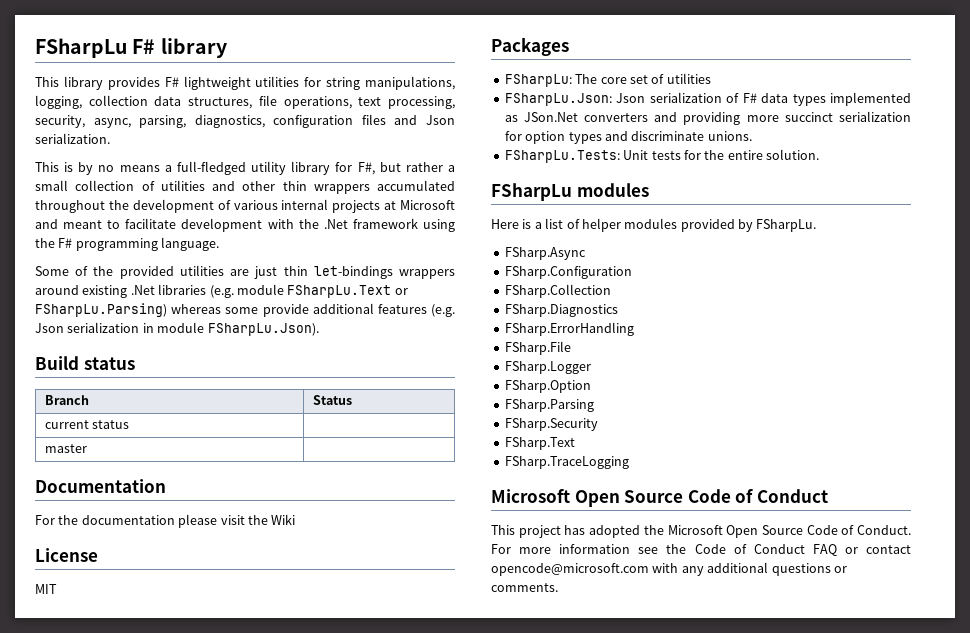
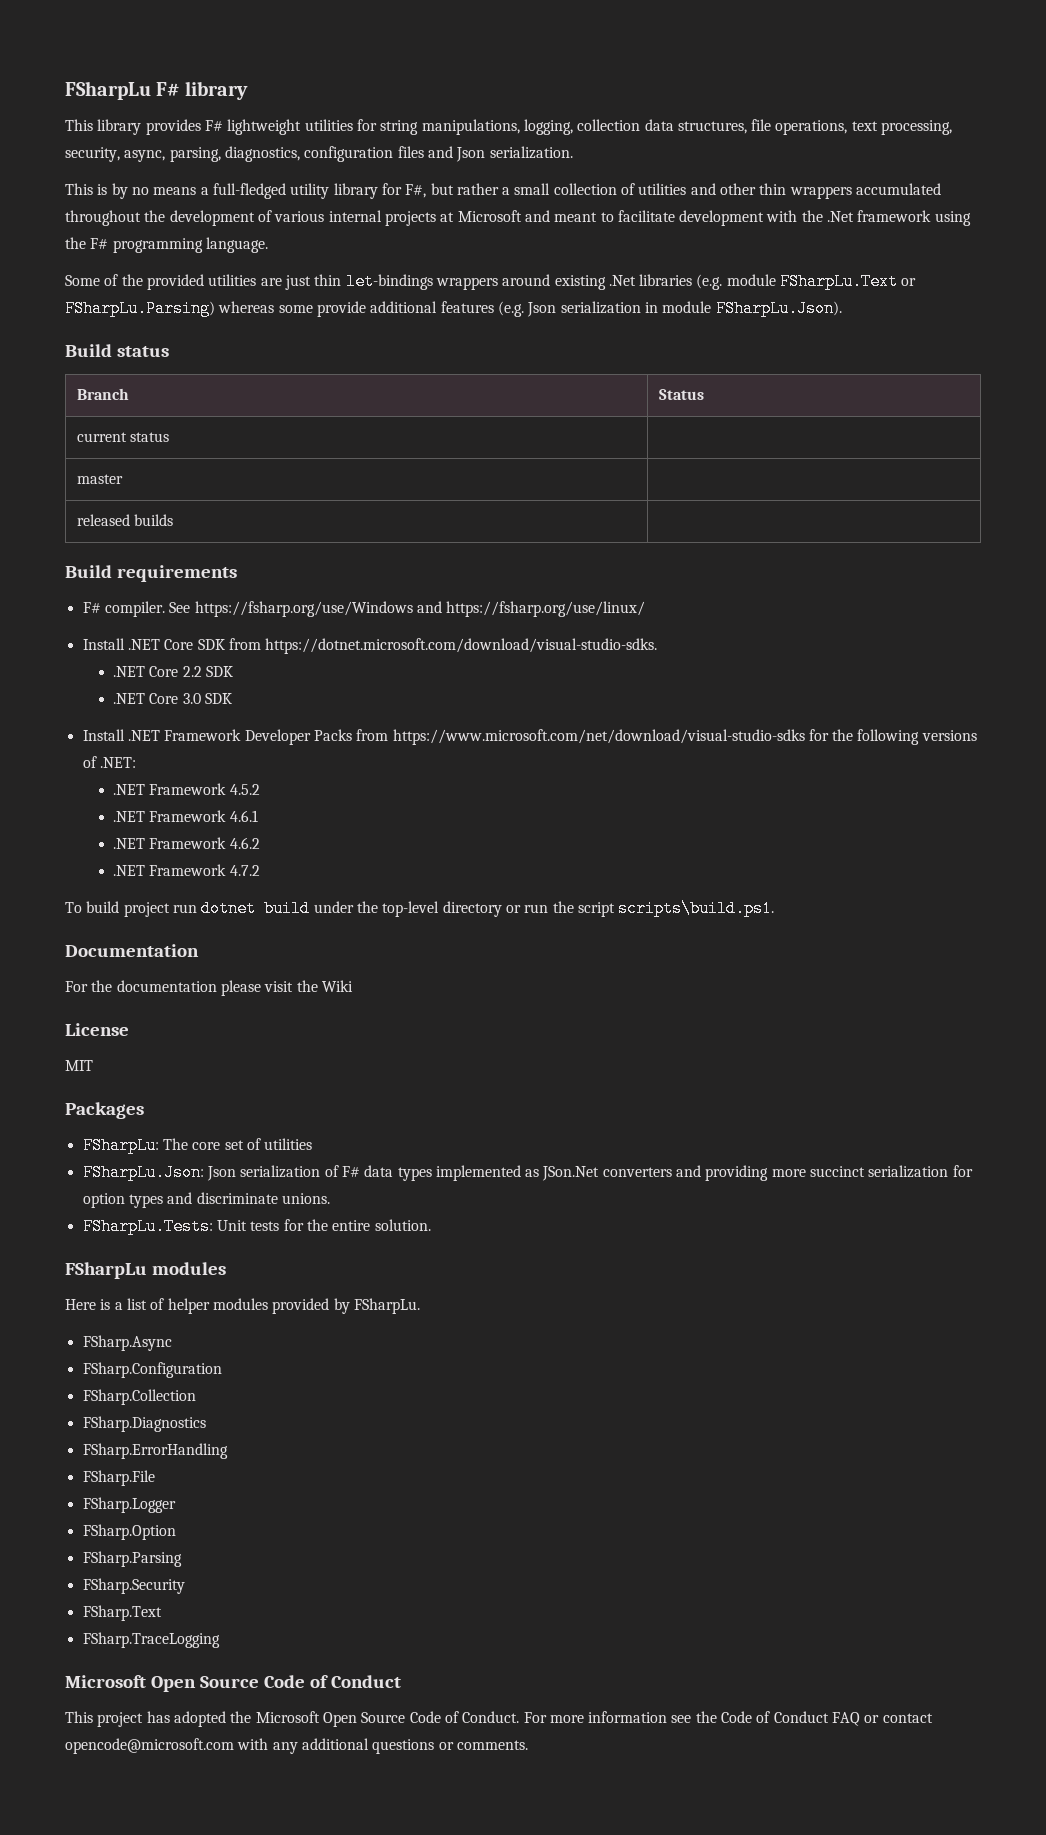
(87, 448) none -> [77,514,174,526] [65,565,237,582] [82,601,646,617] [82,638,658,654] [113,666,234,677] [113,693,233,704] [82,729,977,745] [82,756,136,768] [113,783,260,795] [113,810,258,822] [113,837,260,849] [113,864,260,876] [65,900,775,917] // released builds | // Build requirements // F# compiler. See https://fsharp.org/use/Windows and https://fsharp.org/use/linux/ // Install .NET Core SDK from https://dotnet.microsoft.com/download/visual-studio-sdks. // .NET Core 2.2 SDK // .NET Core 3.0 SDK // Install .NET Framework Developer Packs from https://www.microsoft.com/net/download/visual-studio-sdks for the following versions of .NET: // .NET Framework 4.5.2 // .NET Framework 4.6.1 // .NET Framework 4.6.2 // .NET Framework 4.7.2 // To build project run dotnet build under the top-level directory or run the script scripts\build.ps1.

